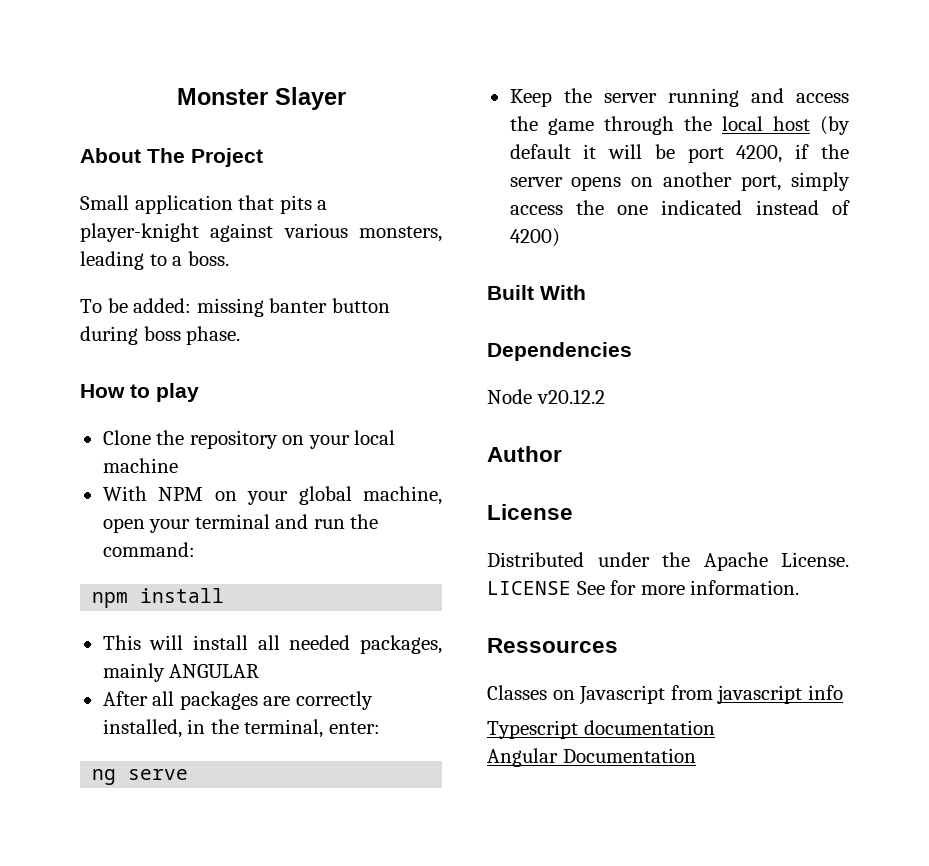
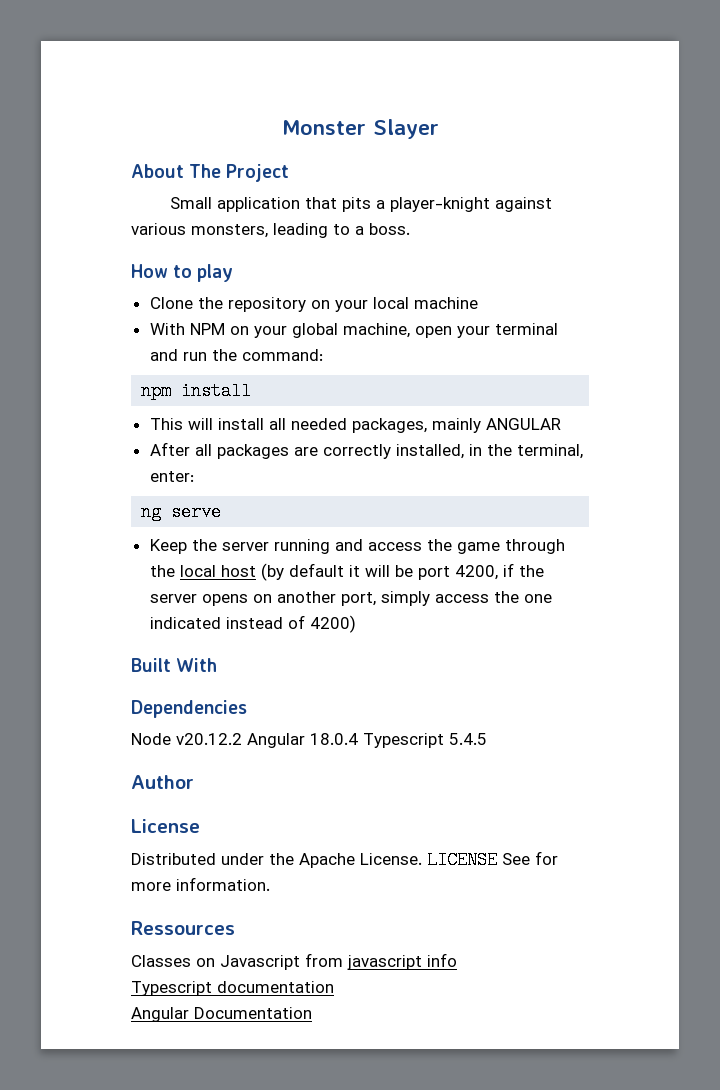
[80,298,390,317] [80,326,241,345] // To be added: missing banter button during boss phase. -> (410, 229) none
(605, 396) none -> [247,733,487,748] Angular 18.0.4 Typescript 5.4.5

